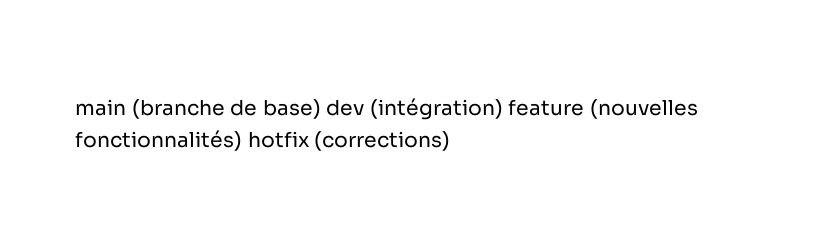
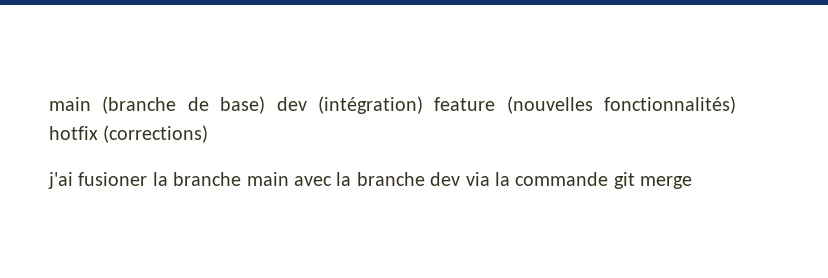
(451, 141) none -> [48,172,693,189] // j'ai fusioner la branche main avec la branche dev via la commande git merge

